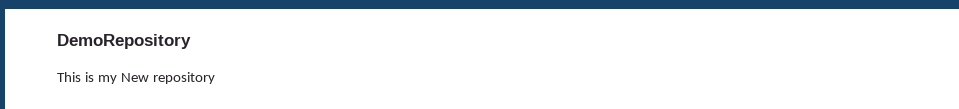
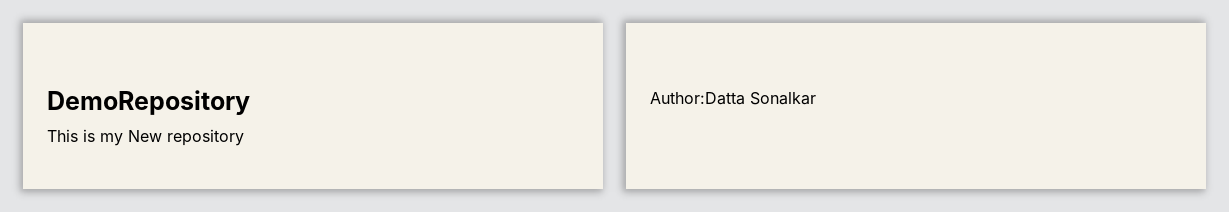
(215, 78) none -> [650,92,816,105] // Author:Datta Sonalkar

